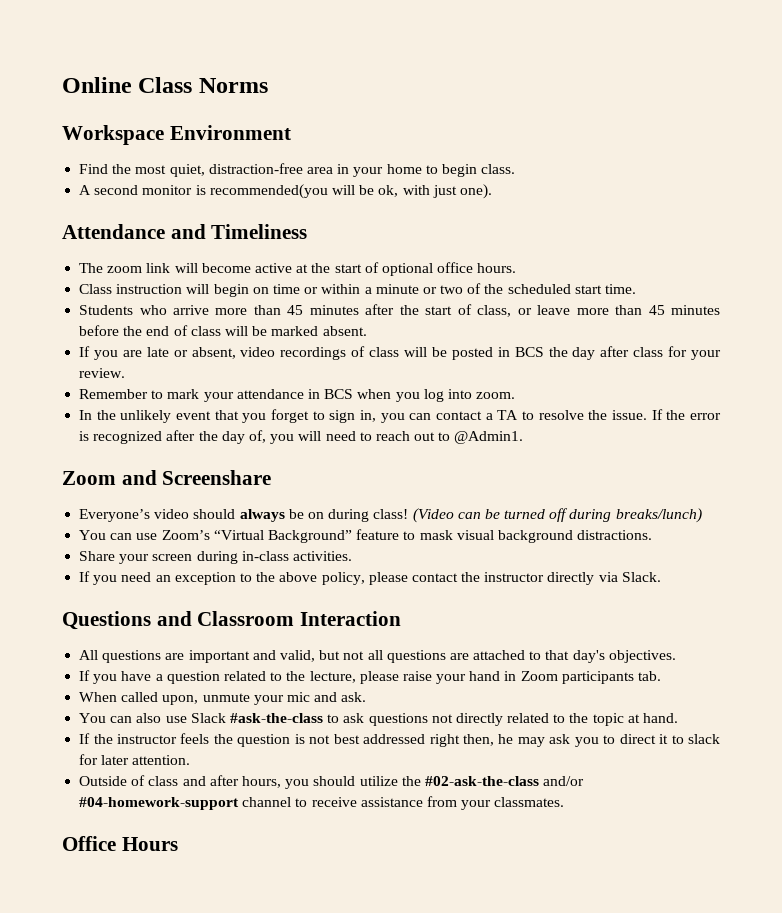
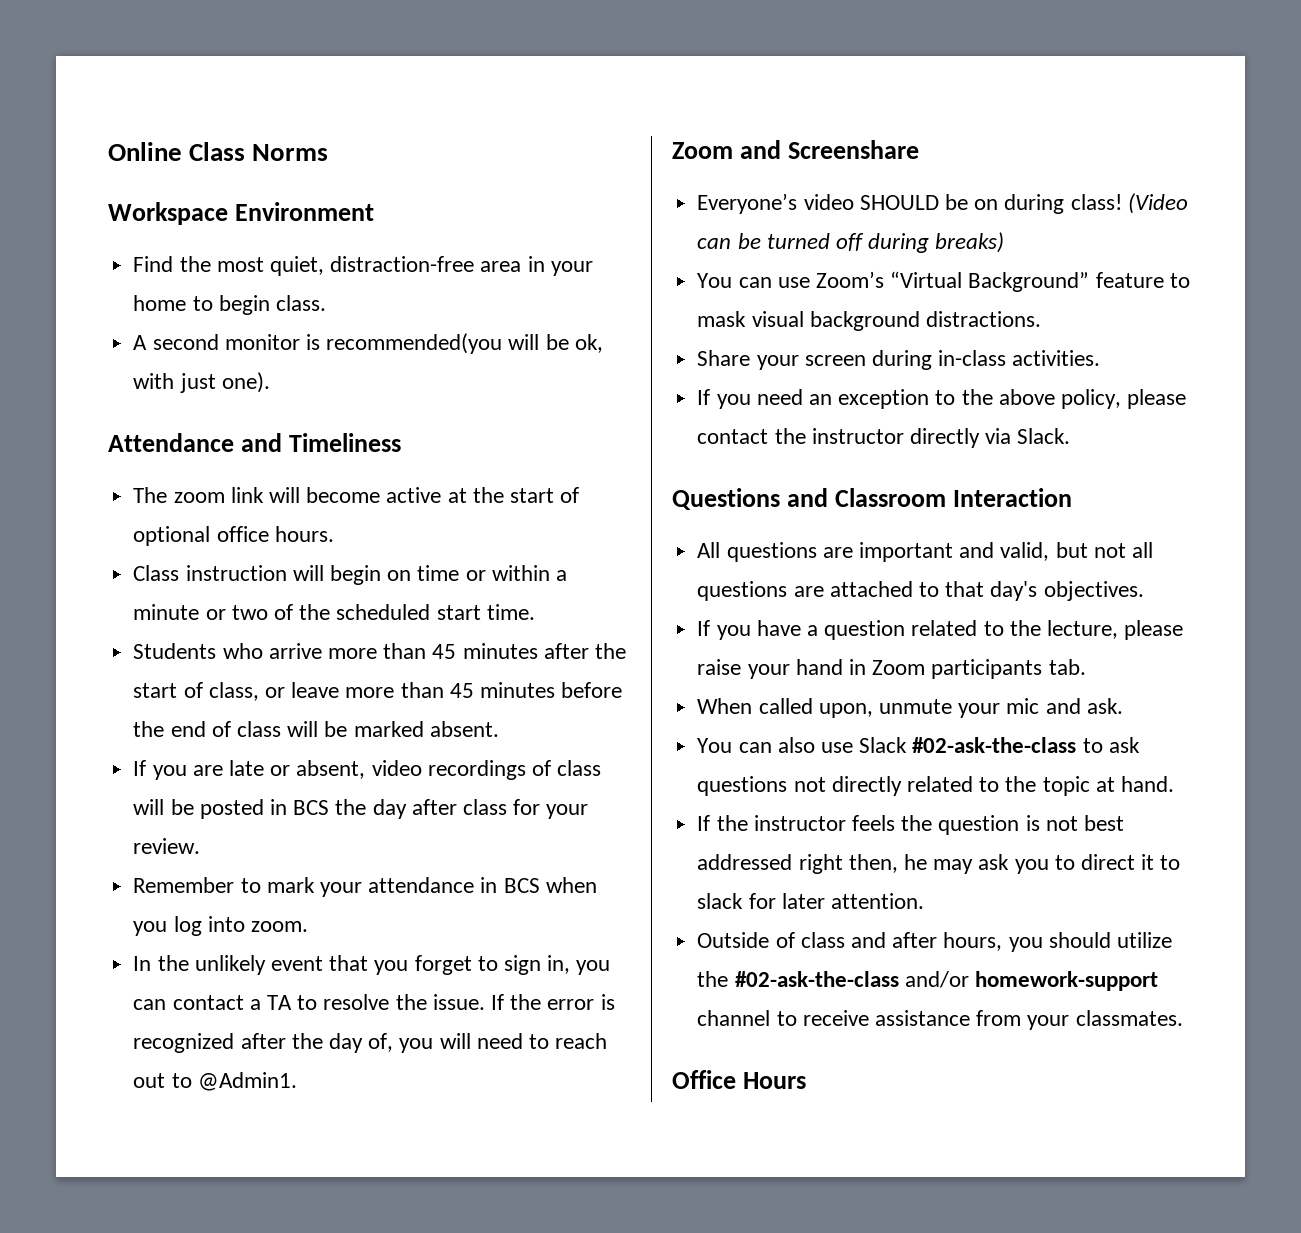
[193,509,285,522] should always -> [859,195,939,210] SHOULD
[615,508,702,523] breaks/lunch) -> [935,232,1005,253] breaks)
[229,713,323,723] #ask-the-class -> [912,737,1077,753] #02-ask-the-class
[79,797,240,810] #04-homework-support -> [974,971,1158,991] homework-support

